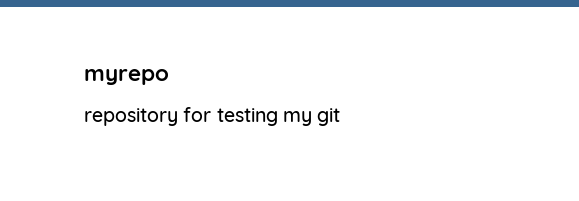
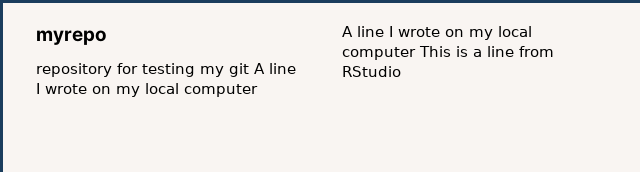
(341, 117) none -> [254,63,296,74] [36,83,258,97] [342,26,532,40] [342,46,554,60] [342,66,401,77] A line I wrote on my local computer // A line I wrote on my local computer This is a line from RStudio

